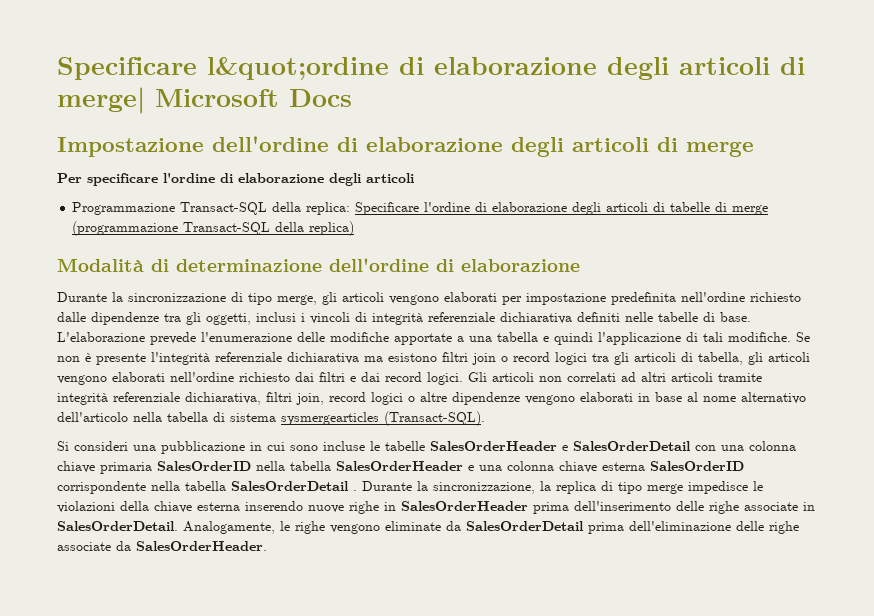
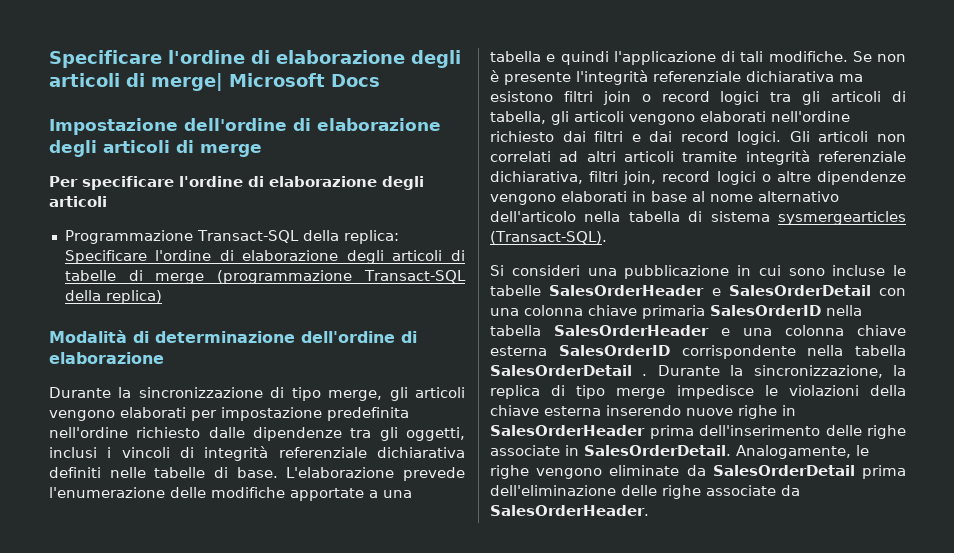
[57,57,389,80] Specificare l&quot;ordine -> [49,50,245,68] Specificare l'ordine

